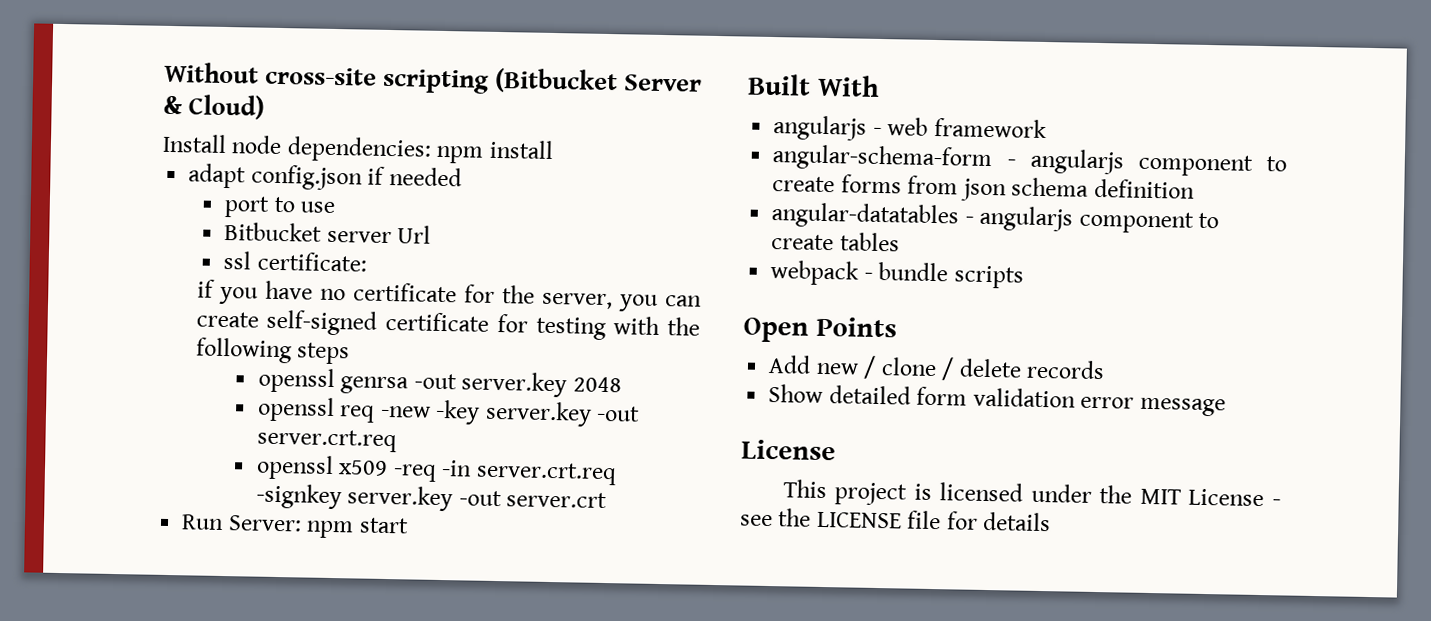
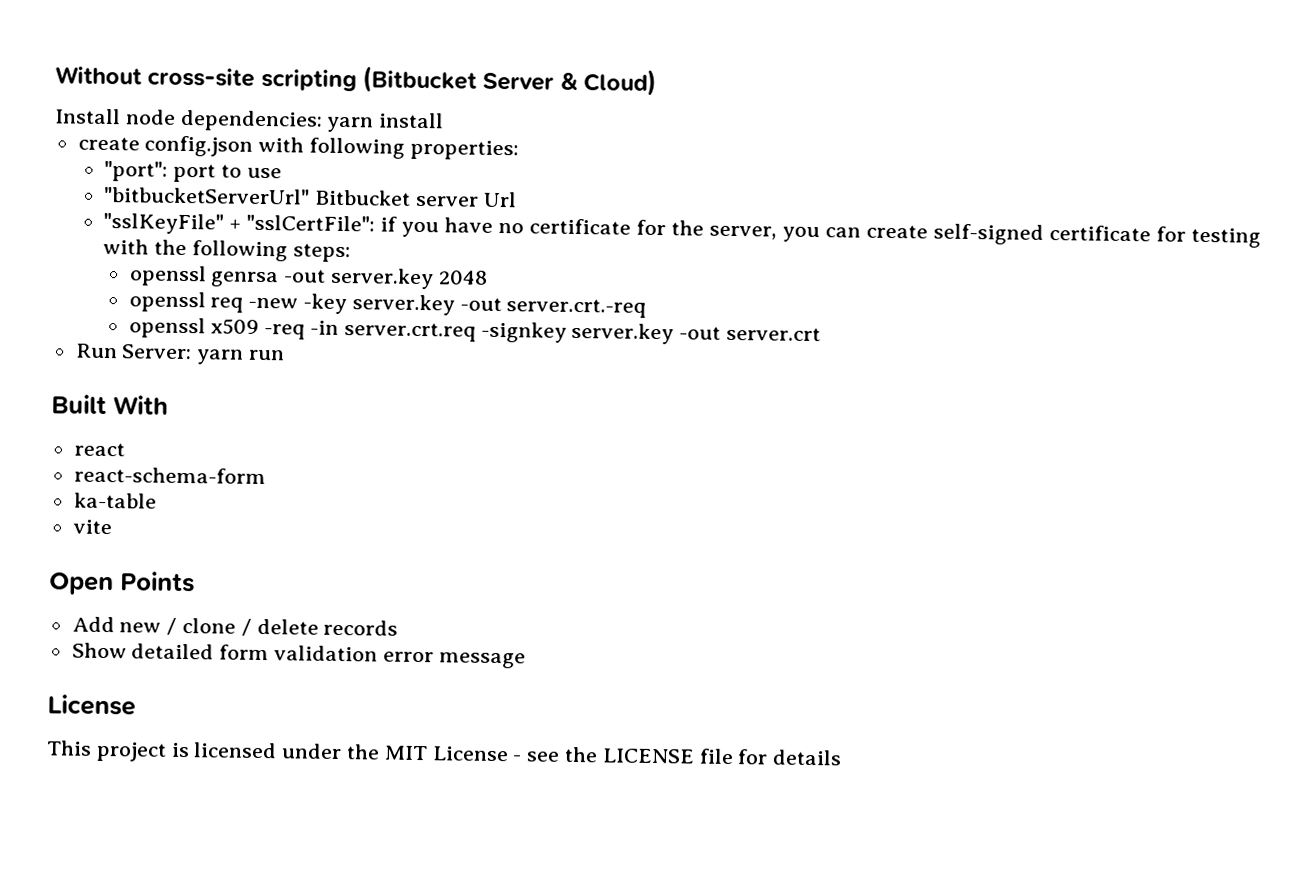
[436,145,484,164] npm -> [326,116,375,133] yarn
[188,163,462,191] adapt config.json if needed // -> [77,135,519,161] [104,160,169,182] create config.json with following properties: // "port":
(336, 207) none -> [104,186,311,205] "bitbucketServerUrl"
[223,250,367,272] ssl certificate: // -> [103,212,376,235] "sslKeyFile" + "sslCertFile":
[296,342,351,365] steps -> [292,243,351,263] steps:
[256,428,397,453] server.crt.req -> [506,298,647,318] server.crt.-req
[306,517,409,539] npm start -> [196,349,286,365] yarn run
[773,115,1047,141] [772,144,1287,177] [772,174,1195,202] [771,202,1220,234] [771,232,900,252] [770,260,1024,289] angularjs - web framework // angular-schema-form - angularjs component to create forms from json schema definition // angular-datatables - angularjs component to create tables // webpack - bundle scripts -> [73,442,125,457] [73,466,266,485] [73,492,157,509] [72,519,112,535] react // react-schema-form // ka-table // vite

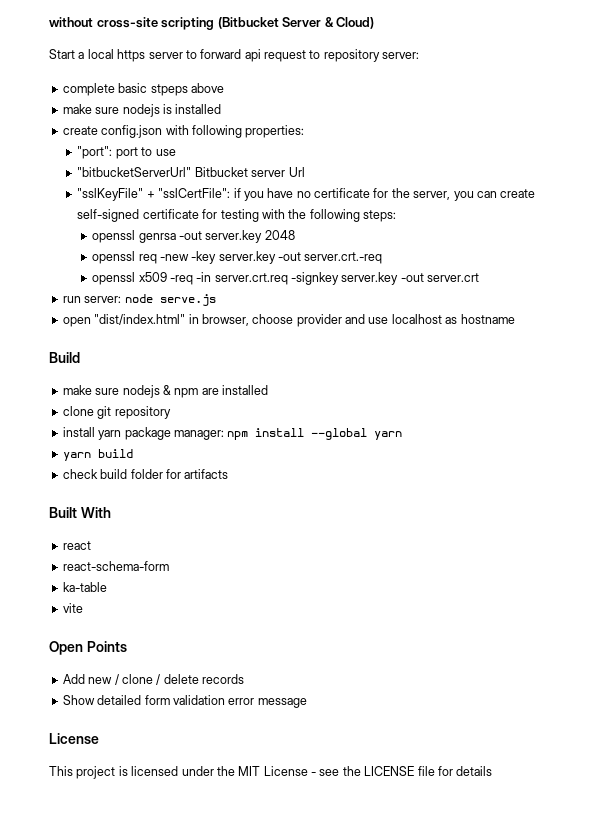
[55,66,142,85] Without -> [49,17,93,27] without
[55,108,445,133] Install node dependencies: yarn install -> [49,49,420,62] [62,83,224,96] [62,104,222,117] Start a local https server to forward api request to repository server: // complete basic stpeps above // make sure nodejs is installed
[75,343,286,365] Run Server: yarn run -> [62,294,216,306] [62,314,515,327] [49,352,80,363] [62,385,268,398] [62,406,171,419] [62,427,403,440] [62,449,133,461] [62,469,229,479] run server: node serve.js // open "dist/index.html" in browser, choose provider and use localhost as hostname // Build // make sure nodejs & npm are installed // clone git repository // install yarn package manager: npm install --global yarn // yarn build // check build folder for artifacts

